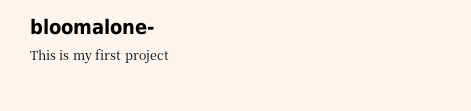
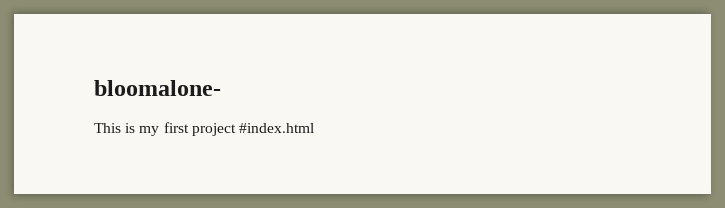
(169, 57) none -> [238,123,314,133] #index.html

